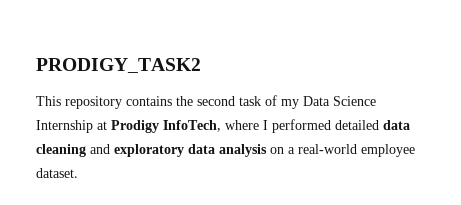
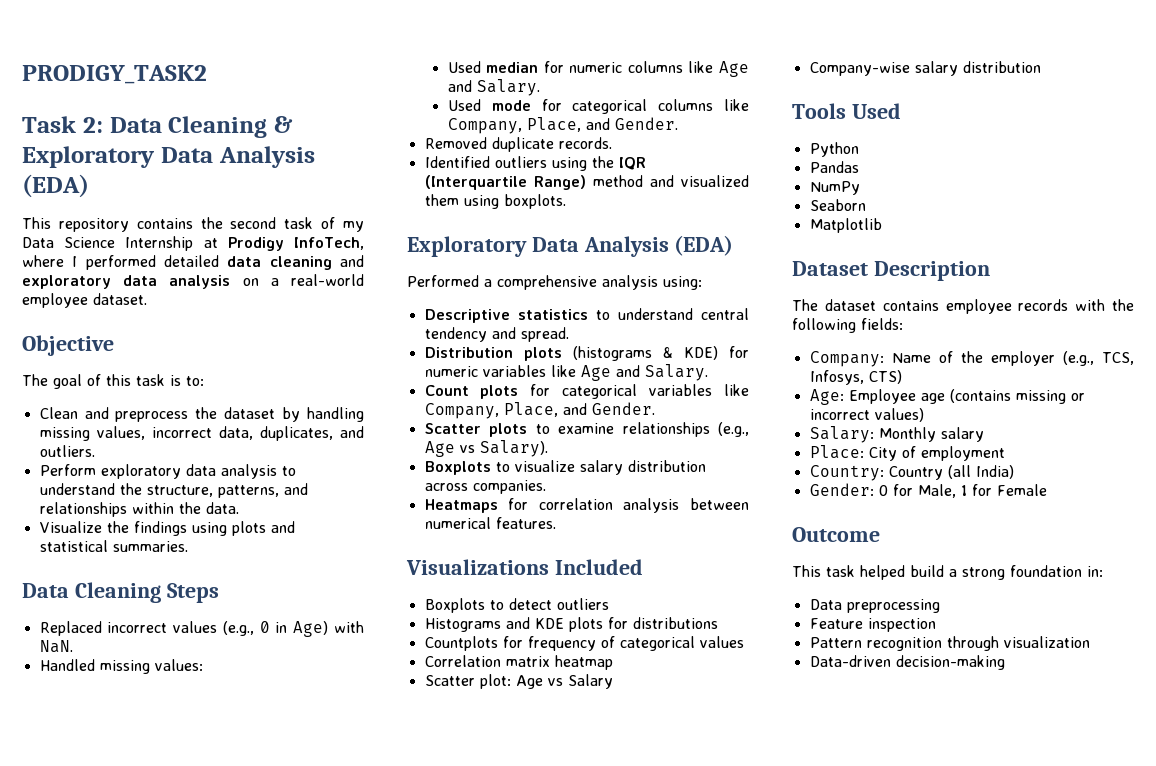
(201, 65) none -> [22,116,293,138] [22,146,315,168] [22,174,89,198] // Task 2: Data Cleaning & Exploratory Data Analysis (EDA)
(78, 173) none -> [22,335,114,356] [22,374,204,389] [39,407,364,422] [39,426,364,441] [39,445,95,457] [39,464,296,479] [39,483,308,498] [39,502,239,517] [39,521,295,536] [39,540,188,552] [22,582,219,603] [39,621,364,637] [39,640,73,653] [39,659,203,674] [447,61,749,77] [447,79,540,96] [447,99,749,114] [447,117,678,134] [424,137,612,152] [424,156,646,171] [424,175,749,190] [424,194,566,209] [407,235,734,257] [407,275,702,290] [424,308,749,323] [424,327,569,342] [424,346,749,361] [424,364,708,381] [424,384,749,399] [424,402,655,419] [424,422,749,437] [424,440,548,457] [424,460,706,475] [424,480,546,494] [424,498,749,513] [424,517,556,529] [406,559,643,575] [424,598,609,613] [424,617,718,632] [424,636,744,651] [424,655,613,670] [424,674,613,689] [809,61,1041,76] [792,103,901,119] [809,142,859,157] [809,161,859,173] [809,181,860,195] [809,199,866,211] [809,218,882,233] [792,261,990,281] [792,299,1134,314] [792,318,903,333] [809,351,1134,367] [809,370,902,385] [809,389,1085,405] [809,408,924,422] [809,426,984,443] [809,445,1005,461] [809,465,1014,481] [809,483,1047,498] [792,527,880,542] [792,565,1103,580] [809,599,940,613] [809,618,936,632] [809,636,1090,651] [809,655,1005,670] // Objective // The goal of this task is to: // Clean and preprocess the dataset by handling missing values, incorrect data, duplicates, and outliers. // Perform exploratory data analysis to understand the structure, patterns, and relationships within the data. // Visualize the findings using plots and statistical summaries. // Data Cleaning Steps // Replaced incorrect values (e.g., 0 in Age) with NaN. // Handled missing values: // Used median for numeric columns like Age and Salary. // Used mode for categorical columns like Company, Place, and Gender. // Removed duplicate records. // Identified outliers using the IQR (Interquartile Range) method and visualized them using boxplots. // Exploratory Data Analysis (EDA) // Performed a comprehensive analysis using: // Descriptive statistics to understand central tendency and spread. // Distribution plots (histograms & KDE) for numeric variables like Age and Salary. // Count plots for categorical variables like Company, Place, and Gender. // Scatter plots to examine relationships (e.g., Age vs Salary). // Boxplots to visualize salary distribution across companies. // Heatmaps for correlation analysis between numerical features. // Visualizations Included // Boxplots to detect outliers // Histograms and KDE plots for distributions // Countplots for frequency of categorical values // Correlation matrix heatmap // Scatter plot: Age vs Salary // Company-wise salary distribution // Tools Used // Python // Pandas // NumPy // Seaborn // Matplotlib // Dataset Description // The dataset contains employee records with the following fields: // Company: Name of the employer (e.g., TCS, Infosys, CTS) // Age: Employee age (contains missing or incorrect values) // Salary: Monthly salary // Place: City of employment // Country: Country (all India) // Gender: 0 for Male, 1 for Female // Outcome // This task helped build a strong foundation in: // Data preprocessing // Feature inspection // Pattern recognition through visualization // Data-driven decision-making

